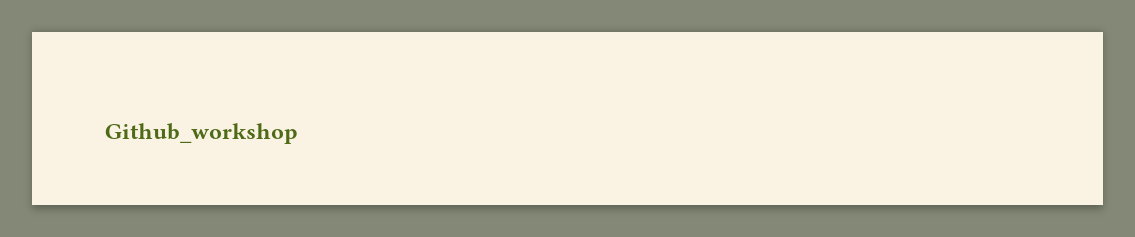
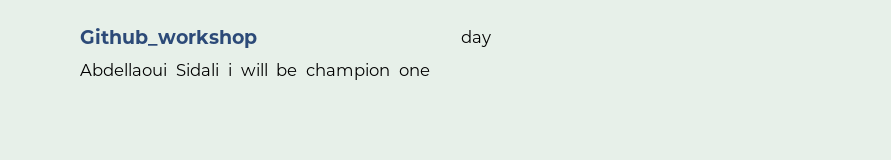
(298, 133) none -> [80,63,430,80] [461,30,491,47] // Abdellaoui Sidali i will be champion one day

